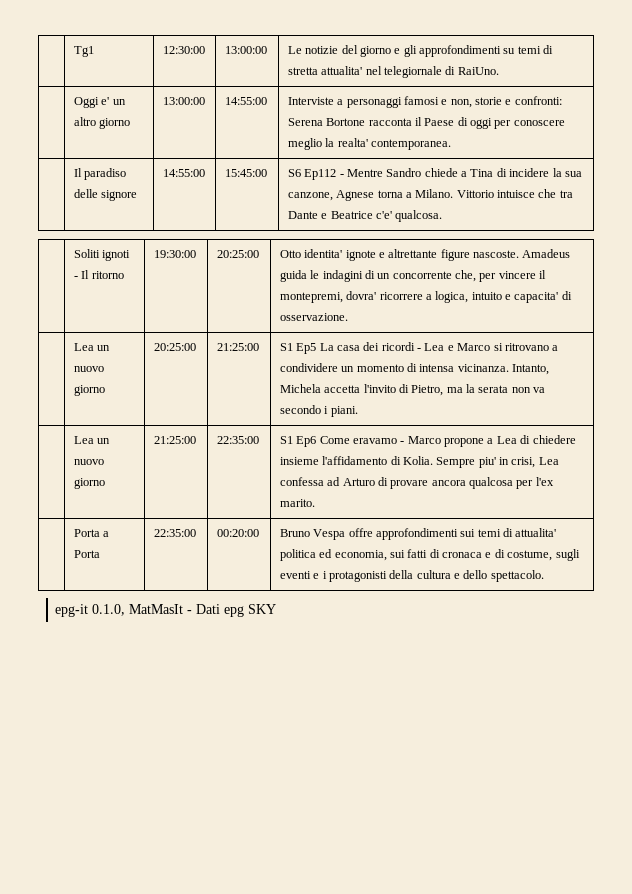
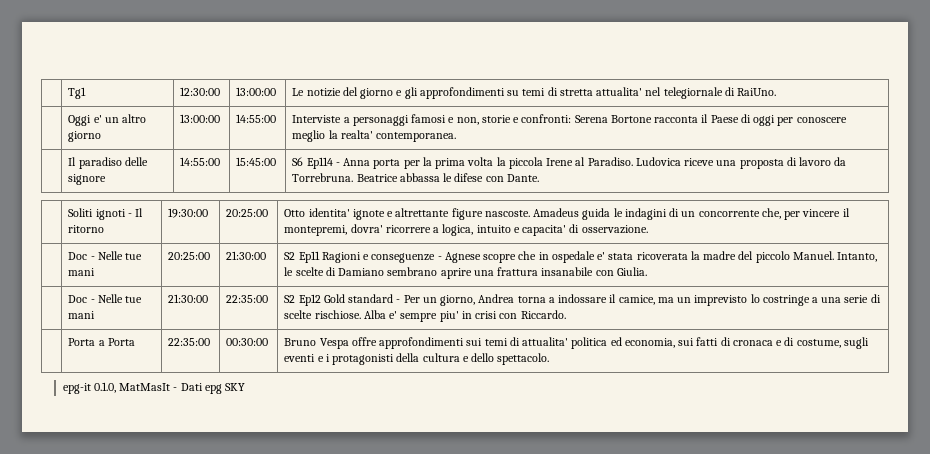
[304,168,582,180] [287,189,573,201] [287,210,443,222] Ep112 - Mentre Sandro chiede a Tina di incidere la sua canzone, Agnese torna a Milano. Vittorio intuisce che tra Dante e Beatrice c'e' qualcosa. -> [306,157,847,169] [292,173,539,182] Ep114 - Anna porta per la prima volta la piccola Irene al Paradiso. Ludovica riceve una proposta di lavoro da Torrebruna. Beatrice abbassa le difese con Dante.
[73,343,111,351] [73,366,104,372] [73,385,105,396] [153,343,196,351] [216,343,259,351] [279,342,559,354] [279,363,550,375] [279,384,546,396] [279,405,358,417] [73,436,111,444] [73,459,104,465] [73,478,105,489] [153,436,196,444] [216,436,259,444] [279,435,576,447] [279,456,559,468] [279,477,554,489] [279,499,315,507] Lea un nuovo giorno | 20:25:00 | 21:25:00 | S1 Ep5 La casa dei ricordi - Lea e Marco si ritrovano a condividere un momento di intensa vicinanza. Intanto, Michela accetta l'invito di Pietro, ma la serata non va secondo i piani. // | Lea un nuovo giorno | 21:25:00 | 22:35:00 | S1 Ep6 Come eravamo - Marco propone a Lea di chiedere insieme l'affidamento di Kolia. Sempre piu' in crisi, Lea confessa ad Arturo di provare ancora qualcosa per l'ex marito. -> [68,251,143,260] [68,268,96,276] [168,252,211,260] [226,251,267,260] [284,251,877,263] [284,267,647,279] [68,294,143,303] [68,311,96,319] [168,294,209,303] [226,295,269,303] [284,294,881,306] [284,310,566,322] Doc - Nelle tue mani | 20:25:00 | 21:30:00 | S2 Ep11 Ragioni e conseguenze - Agnese scopre che in ospedale e' stata ricoverata la madre del piccolo Manuel. Intanto, le scelte di Damiano sembrano aprire una frattura insanabile con Giulia. // | Doc - Nelle tue mani | 21:30:00 | 22:35:00 | S2 Ep12 Gold standard - Per un giorno, Andrea torna a indossare il camice, ma un imprevisto lo costringe a una serie di scelte rischiose. Alba e' sempre piu' in crisi con Riccardo.
[216,529,259,537] 00:20:00 -> [226,338,269,346] 00:30:00

